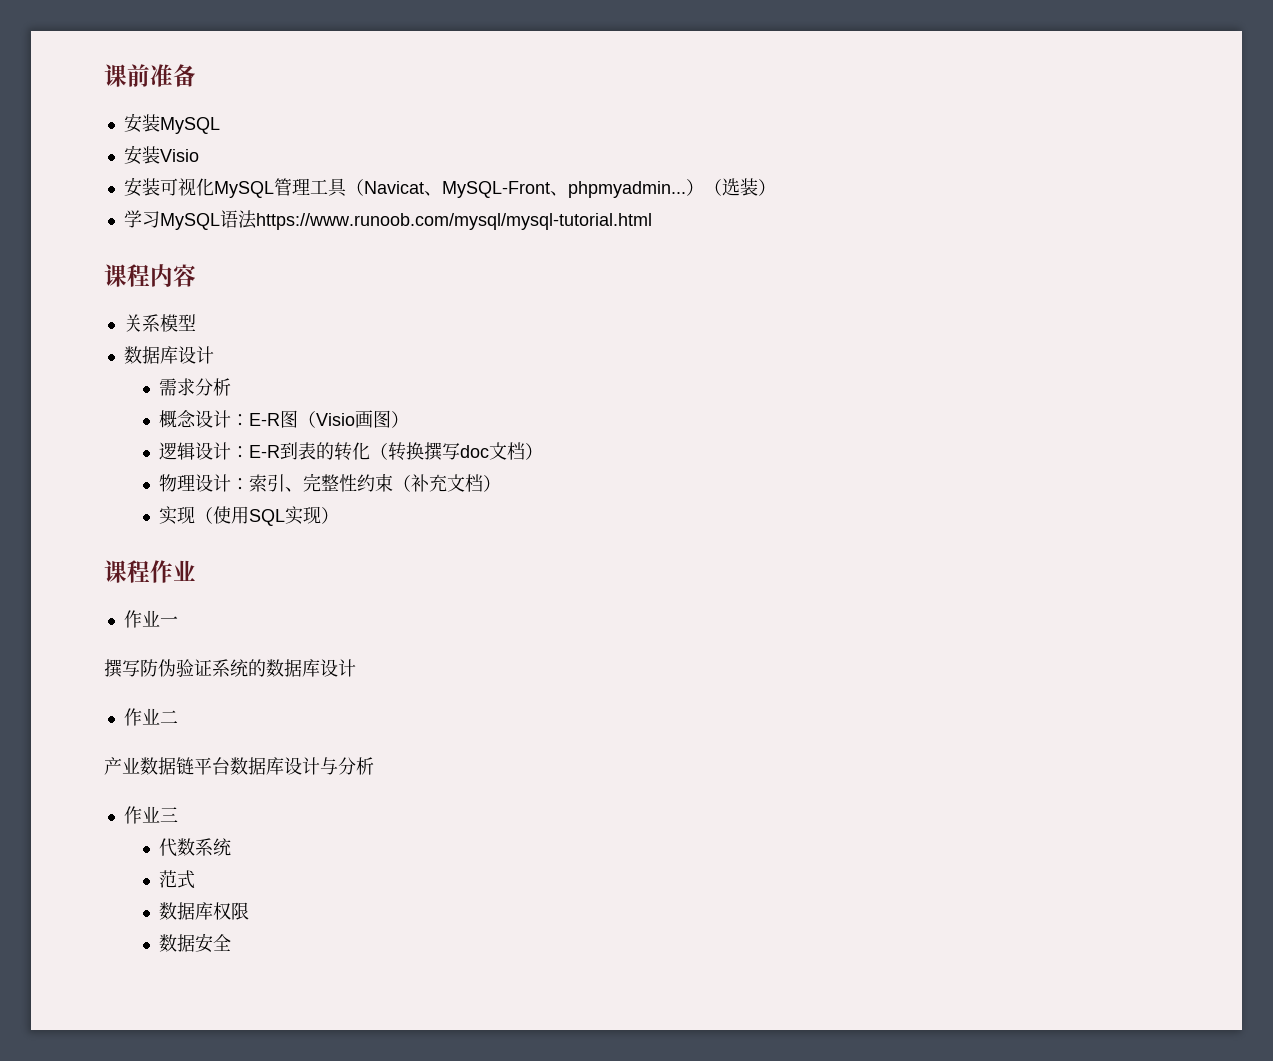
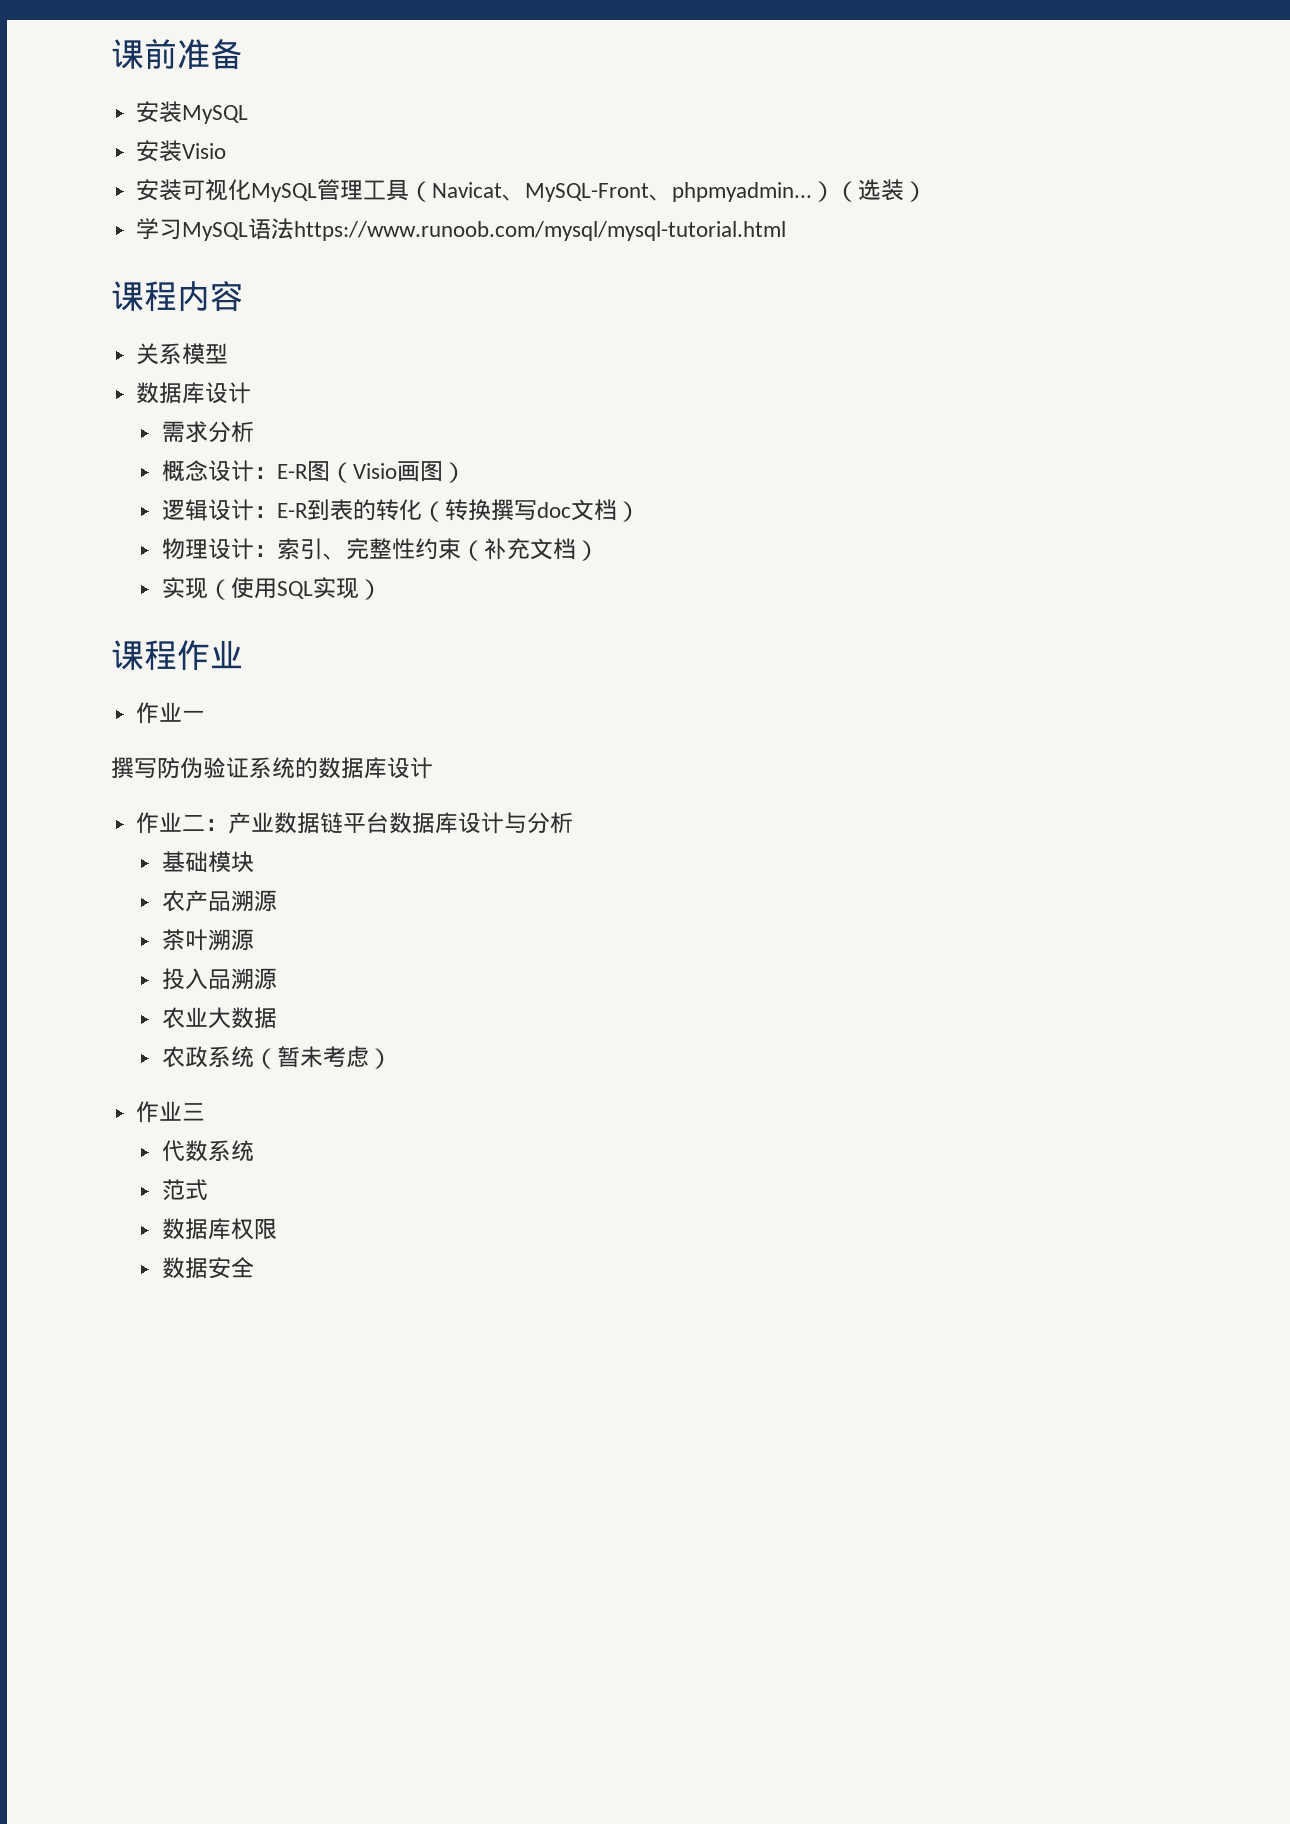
(178, 717) // -> [205,819,229,831] ：
(374, 766) none -> [161,851,254,873] [161,890,277,912] [161,929,254,951] [161,968,277,990] [161,1007,277,1029] [161,1046,392,1069] // 基础模块 // 农产品溯源 // 茶叶溯源 // 投入品溯源 // 农业大数据 // 农政系统（暂未考虑）

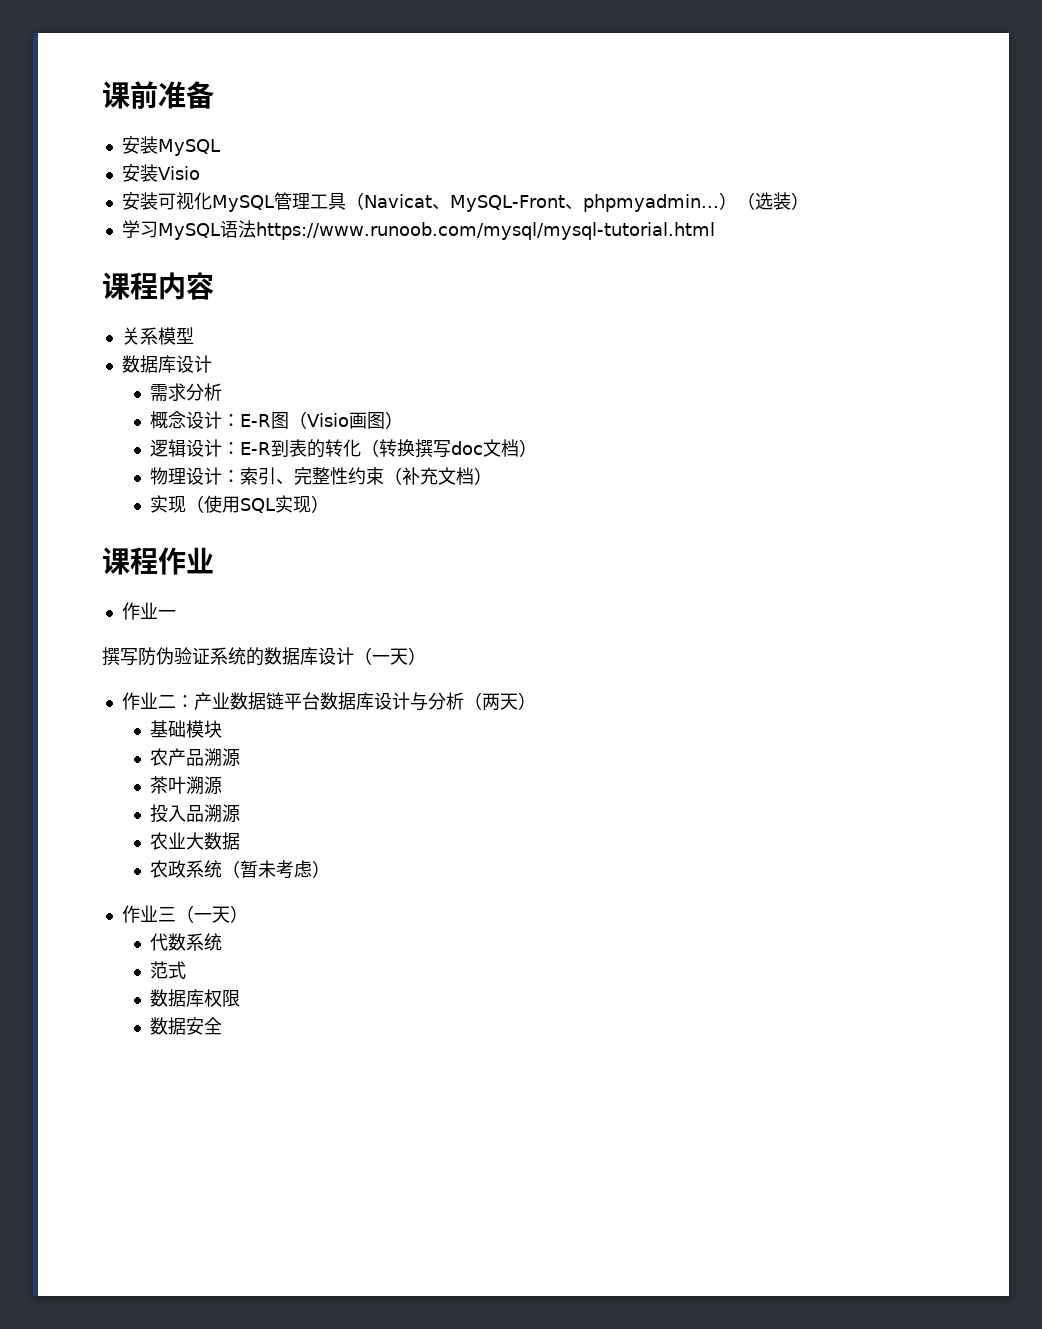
(433, 768) none -> [354,647,426,665] （一天）
(574, 823) none -> [463,692,536,710] （两天）
(206, 1112) none -> [175,905,248,923] （一天）

